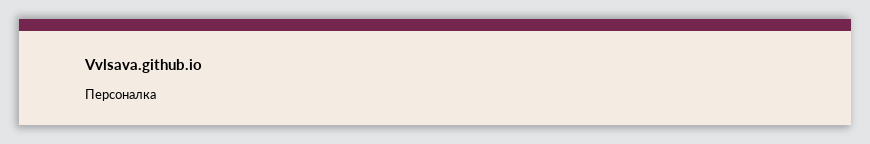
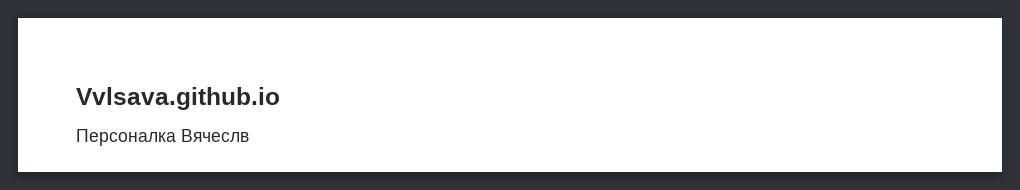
(156, 95) none -> [181,129,249,142] Вячеслв

